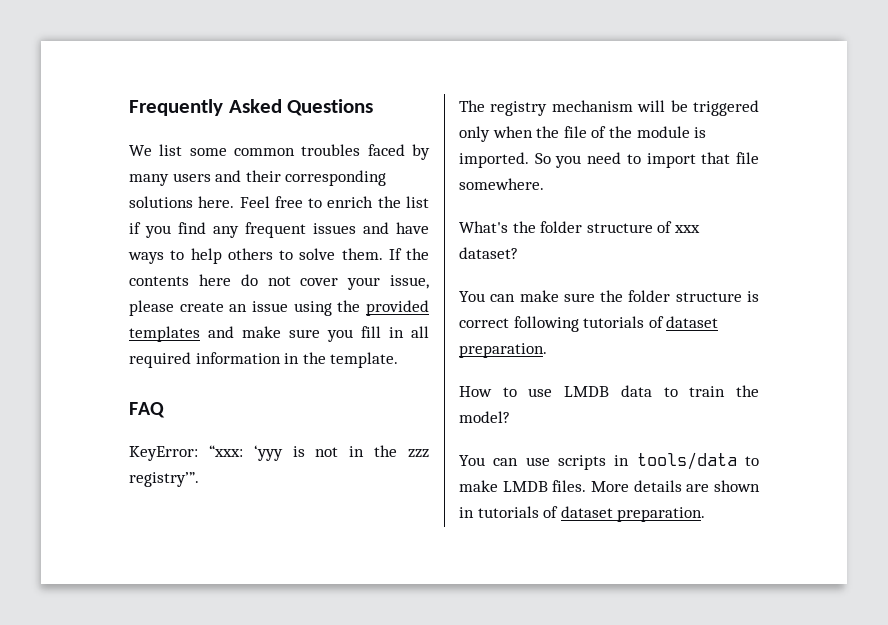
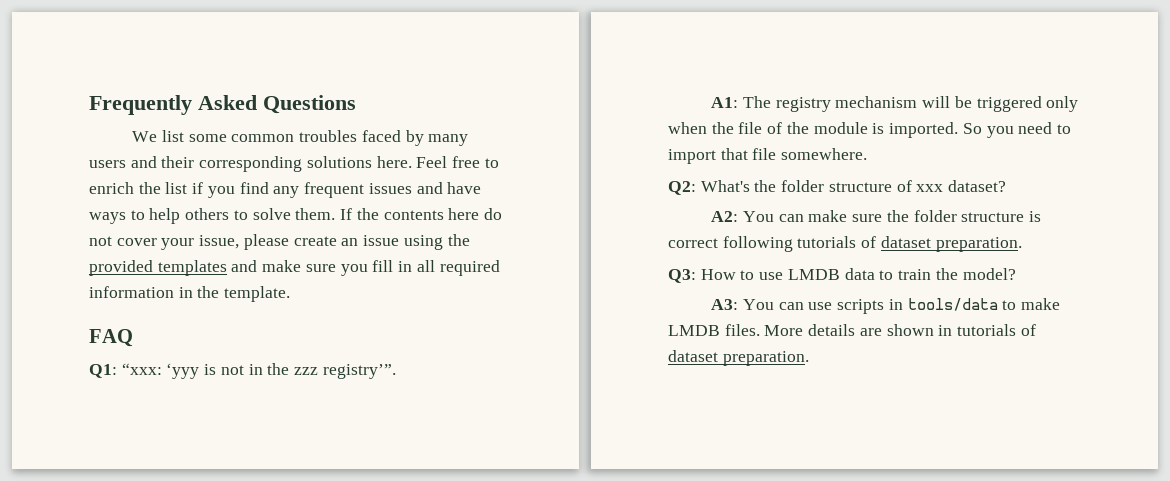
[129,446,198,461] KeyError: -> [89,364,117,378] Q1:
(199, 479) none -> [711,97,739,108] A1:
(544, 184) none -> [668,181,696,195] Q2:
(518, 253) none -> [711,211,739,222] A2:
(547, 350) none -> [668,269,696,283] Q3:
(510, 417) none -> [711,299,739,310] A3:

